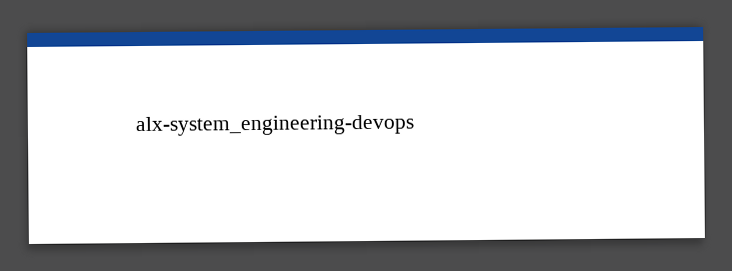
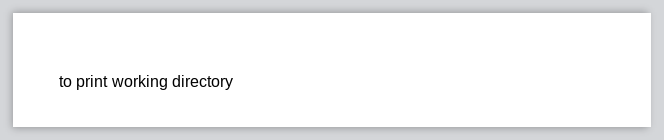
[135,114,414,137] alx-system_engineering-devops -> [59,75,233,90] to print working directory

